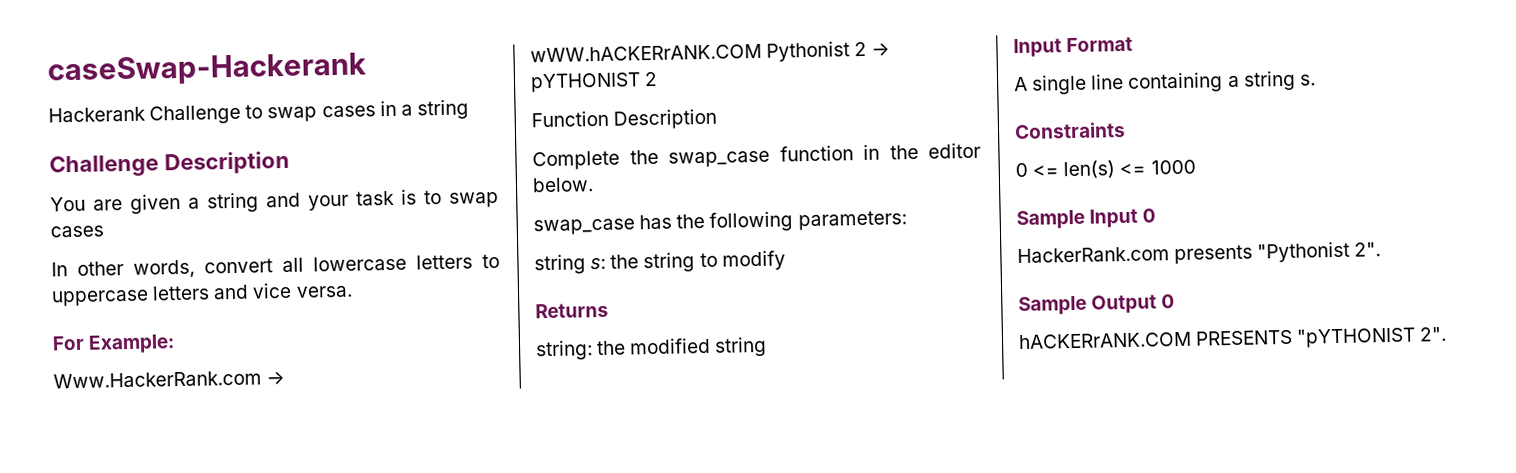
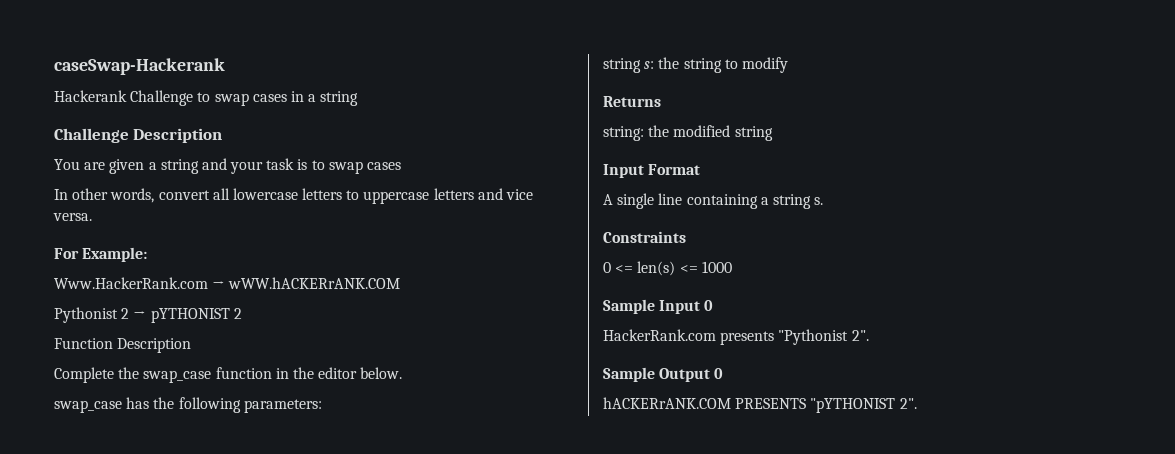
(762, 53) none -> (401, 283) //

